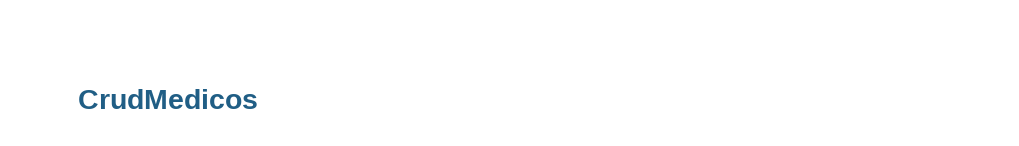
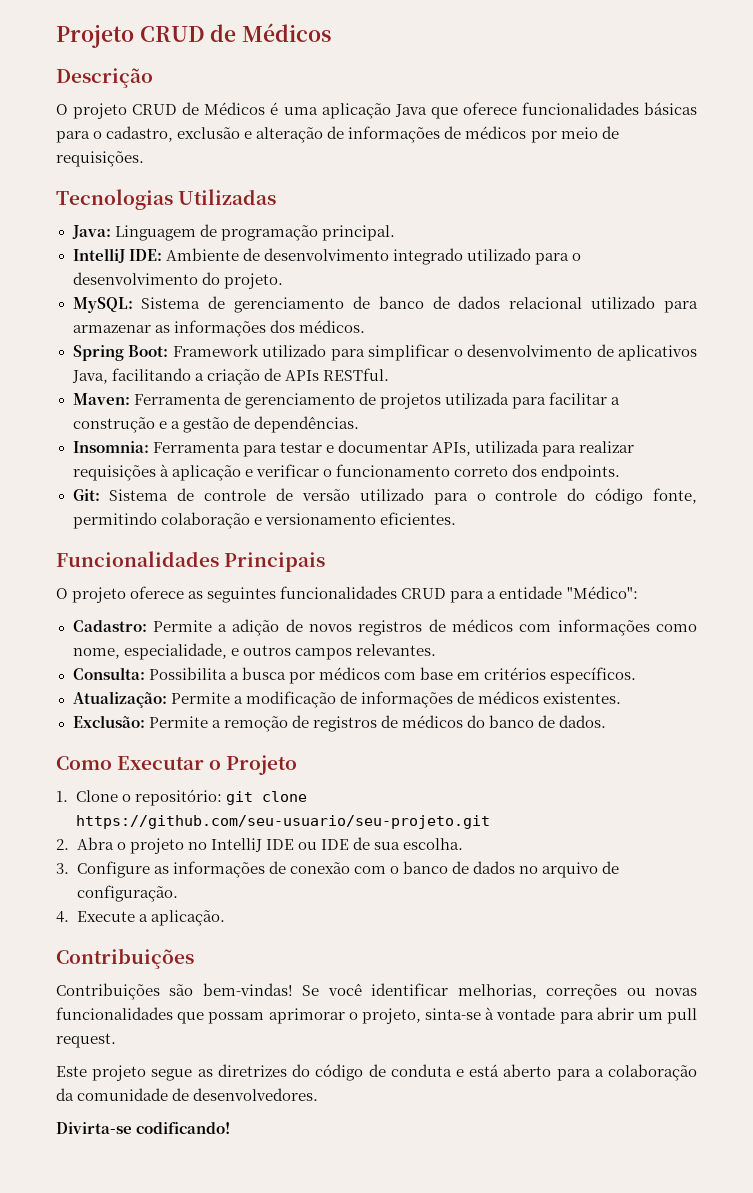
[78,89,258,109] CrudMedicos -> [56,23,332,48] [56,68,153,88] [56,102,697,119] [56,126,619,143] [56,151,144,167] [56,189,277,210] [71,224,395,241] [72,248,581,265] [72,272,283,289] [72,296,699,313] [72,320,365,337] [72,344,697,361] [71,368,389,385] [72,392,620,409] [72,416,359,433] [72,440,634,457] [72,464,620,481] [72,488,697,505] [72,512,456,529] [56,551,326,572] [56,586,638,603] [72,619,697,636] [72,643,436,660] [72,667,637,684] [72,691,621,708] [72,715,607,732] [56,755,298,775] [56,789,307,806] [75,815,490,829] [56,837,464,854] [56,861,620,878] [76,885,178,902] [56,910,225,926] [56,948,194,969] [56,983,698,1000] [56,1007,697,1024] [56,1033,116,1048] [56,1064,697,1081] [56,1088,319,1101] [56,1122,231,1134] Projeto CRUD de Médicos // Descrição // O projeto CRUD de Médicos é uma aplicação Java que oferece funcionalidades básicas para o cadastro, exclusão e alteração de informações de médicos por meio de requisições. // Tecnologias Utilizadas // Java: Linguagem de programação principal. // IntelliJ IDE: Ambiente de desenvolvimento integrado utilizado para o desenvolvimento do projeto. // MySQL: Sistema de gerenciamento de banco de dados relacional utilizado para armazenar as informações dos médicos. // Spring Boot: Framework utilizado para simplificar o desenvolvimento de aplicativos Java, facilitando a criação de APIs RESTful. // Maven: Ferramenta de gerenciamento de projetos utilizada para facilitar a construção e a gestão de dependências. // Insomnia: Ferramenta para testar e documentar APIs, utilizada para realizar requisições à aplicação e verificar o funcionamento correto dos endpoints. // Git: Sistema de controle de versão utilizado para o controle do código fonte, permitindo colaboração e versionamento eficientes. // Funcionalidades Principais // O projeto oferece as seguintes funcionalidades CRUD para a entidade "Médico": // Cadastro: Permite a adição de novos registros de médicos com informações como nome, especialidade, e outros campos relevantes. // Consulta: Possibilita a busca por médicos com base em critérios específicos. // Atualização: Permite a modificação de informações de médicos existentes. // Exclusão: Permite a remoção de registros de médicos do banco de dados. // Como Executar o Projeto // 1. Clone o repositório: git clone https://github.com/seu-usuario/seu-projeto.git // 2. Abra o projeto no IntelliJ IDE ou IDE de sua escolha. // 3. Configure as informações de conexão com o banco de dados no arquivo de configuração. // 4. Execute a aplicação. // Contribuições // Contribuições são bem-vindas! Se você identificar melhorias, correções ou novas funcionalidades que possam aprimorar o projeto, sinta-se à vontade para abrir um pull request. // Este projeto segue as diretrizes do código de conduta e está aberto para a colaboração da comunidade de desenvolvedores. // Divirta-se codificando!

